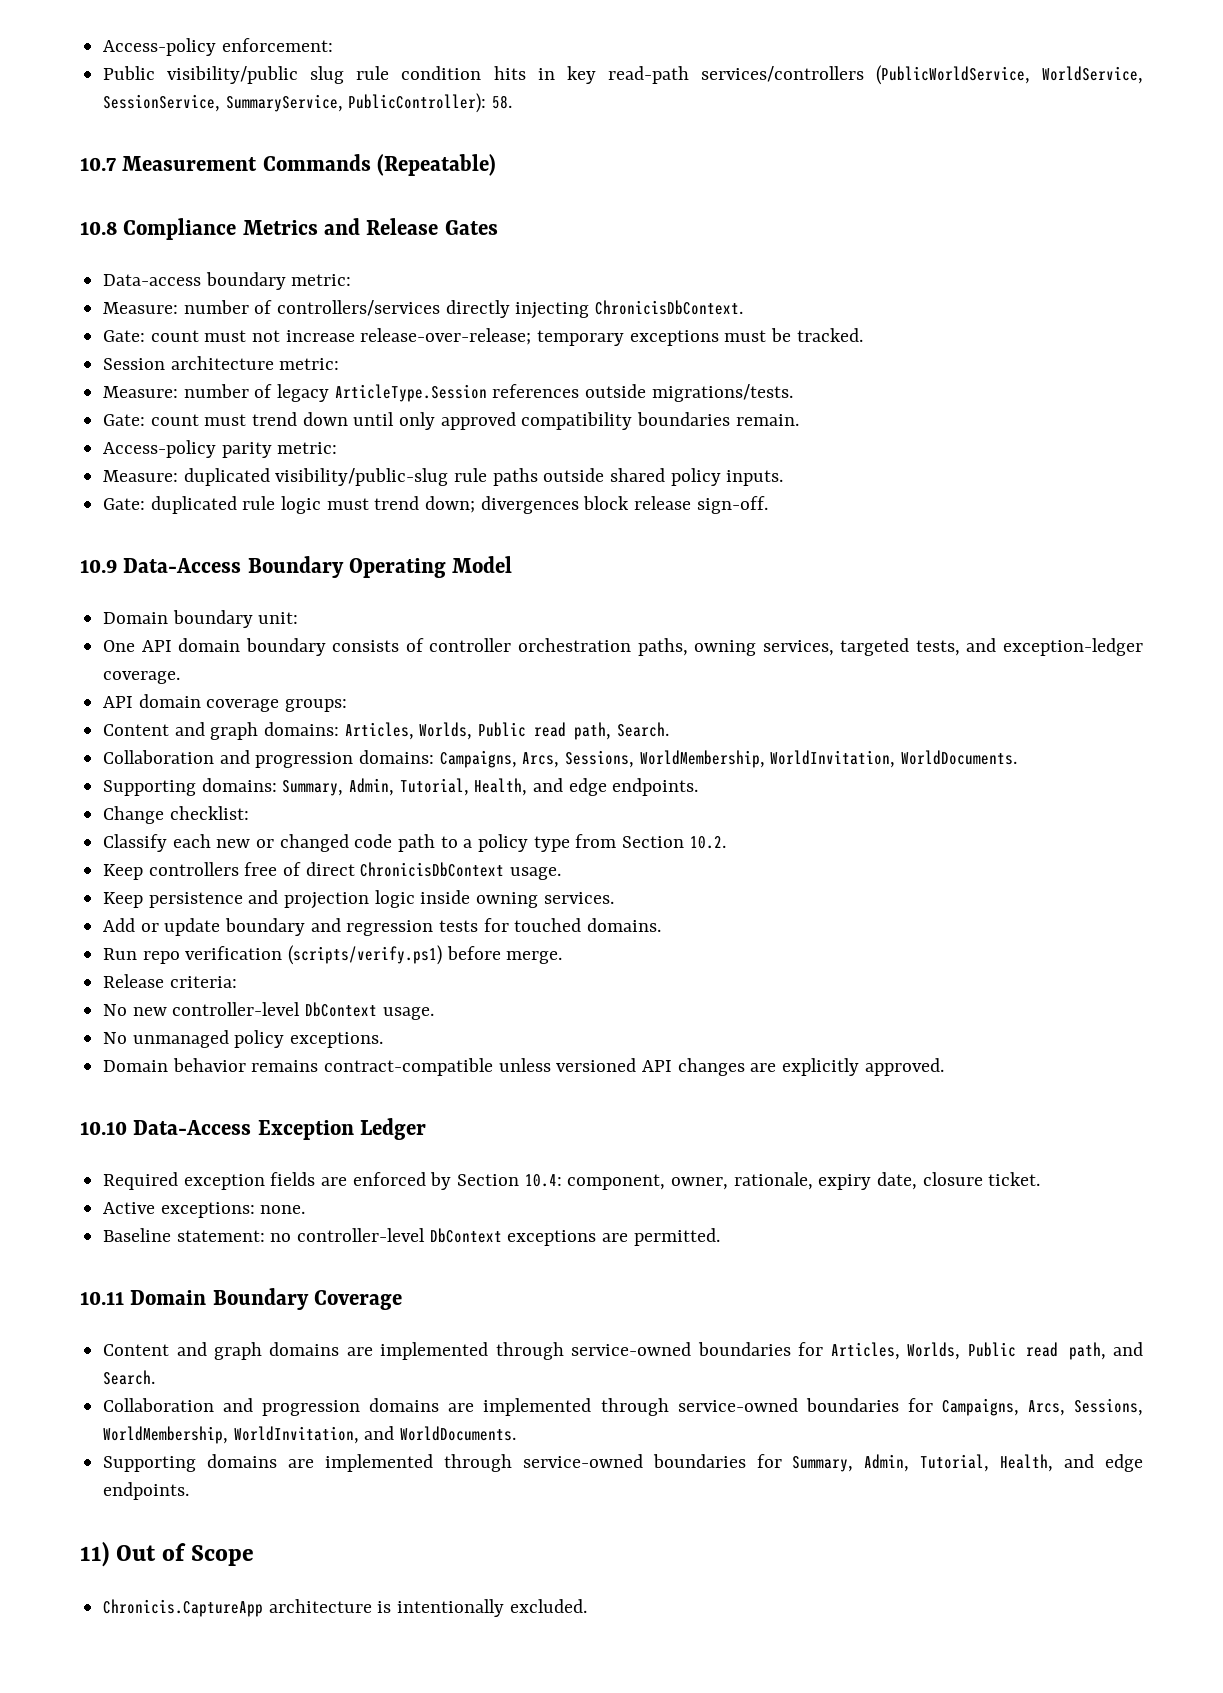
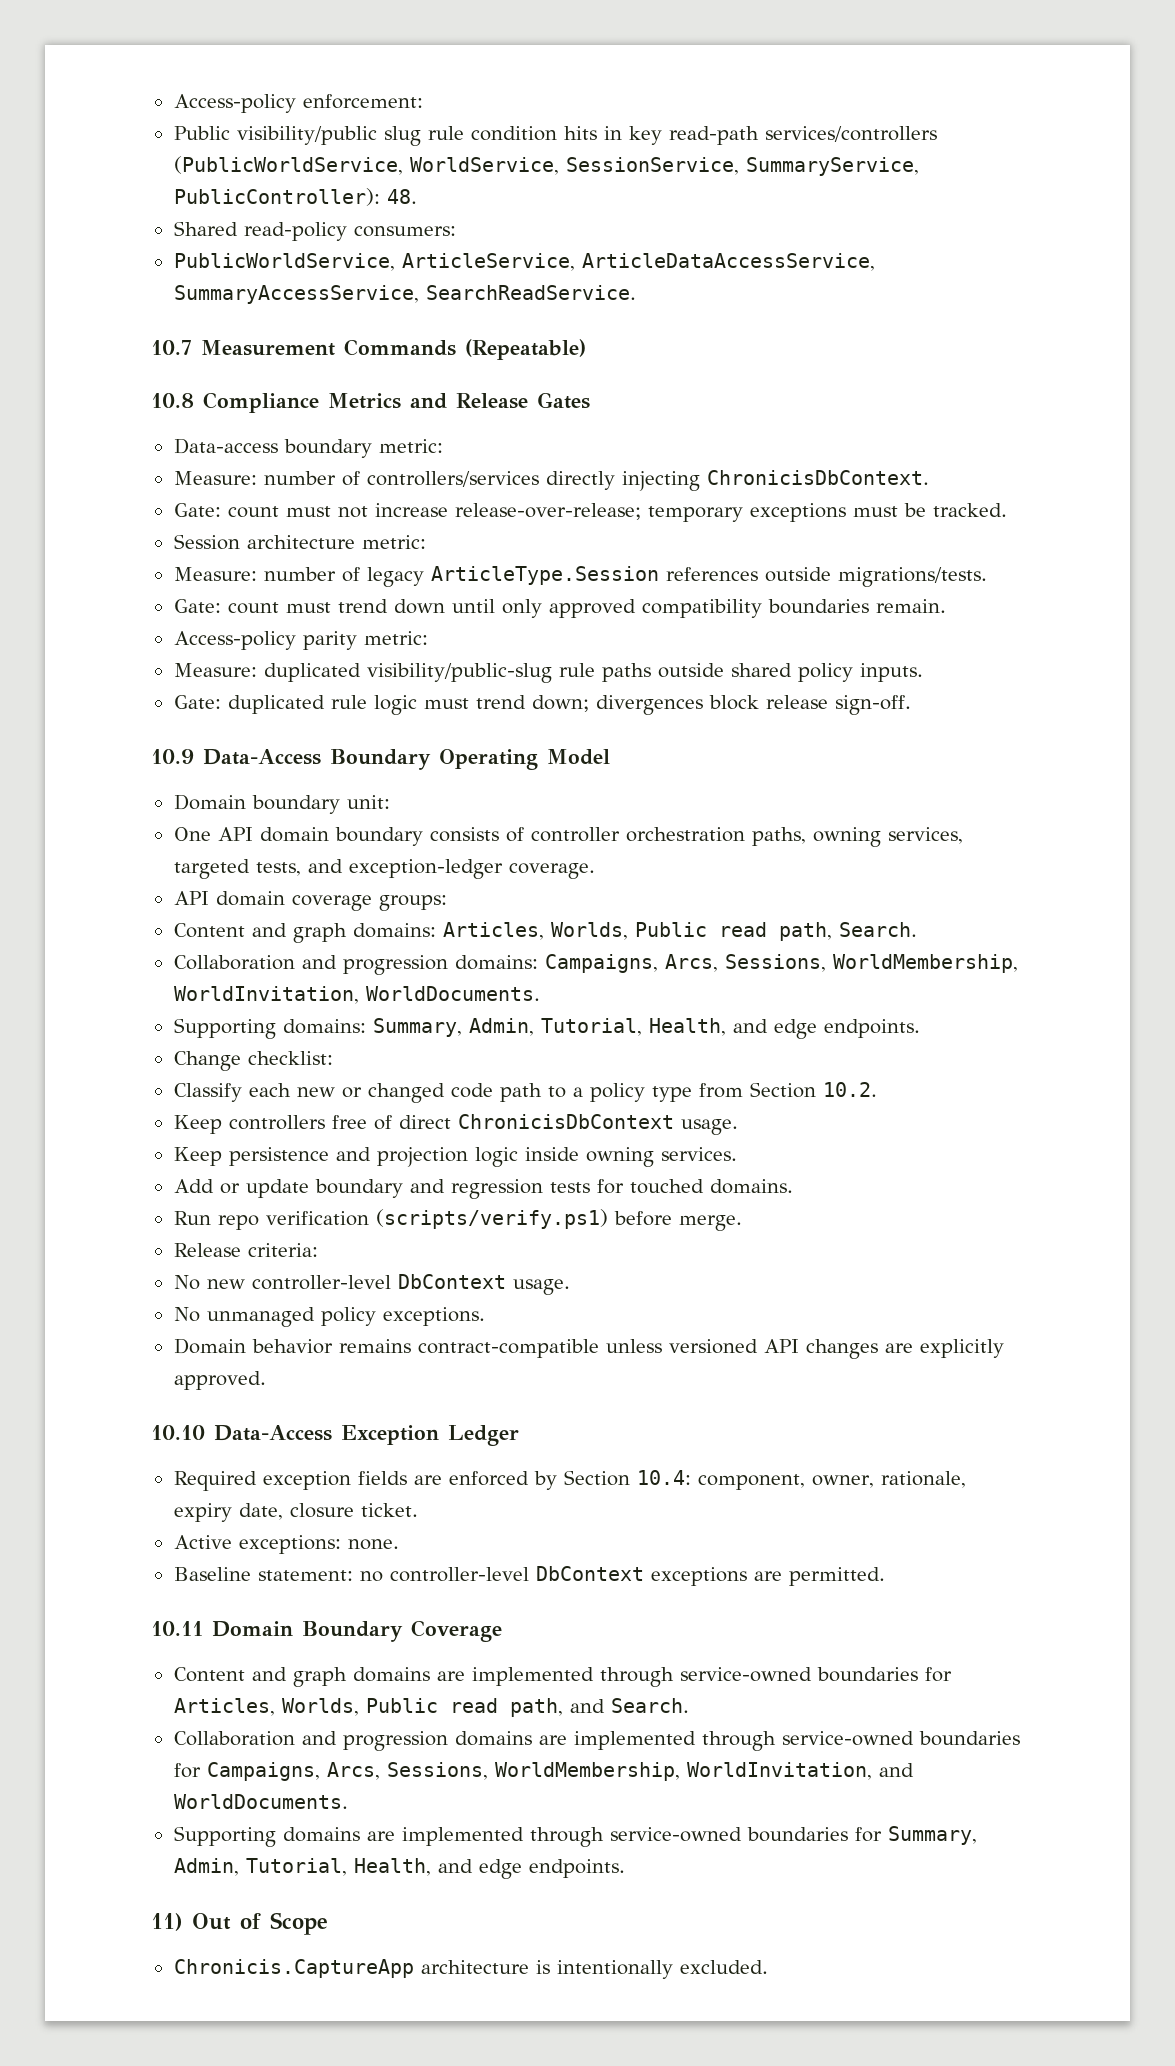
[492,95,513,109] 58. -> [386,189,417,204] [173,221,456,241] [173,253,875,271] [173,285,636,304] 48. // Shared read-policy consumers: // PublicWorldService, ArticleService, ArticleDataAccessService, SummaryAccessService, SearchReadService.

